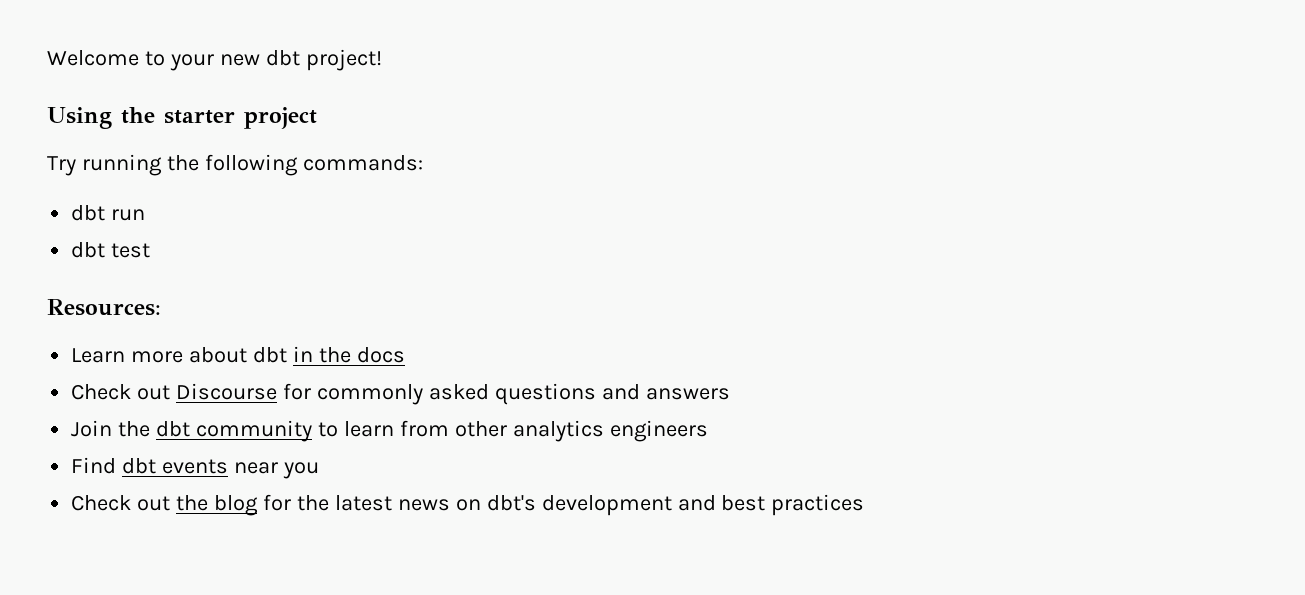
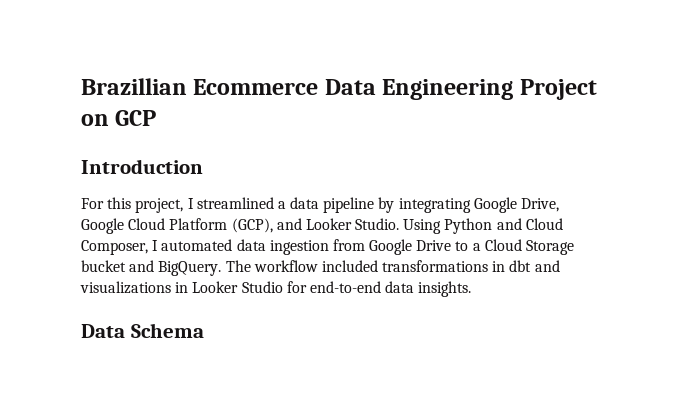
[47,49,382,71] [47,107,317,129] [47,154,423,176] [71,205,146,221] [71,242,151,258] [47,299,161,316] [71,346,405,363] [71,383,730,405] [71,420,708,442] [71,457,319,479] [71,494,865,516] Welcome to your new dbt project! // Using the starter project // Try running the following commands: // dbt run // dbt test // Resources: // Learn more about dbt in the docs // Check out Discourse for commonly asked questions and answers // Join the dbt community to learn from other analytics engineers // Find dbt events near you // Check out the blog for the latest news on dbt's development and best practices -> [81,78,597,100] [81,110,157,126] [81,159,203,174] [81,197,560,213] [81,218,563,234] [81,239,575,255] [81,260,560,276] [80,281,472,297] [81,323,204,338] Brazillian Ecommerce Data Engineering Project on GCP // Introduction // For this project, I streamlined a data pipeline by integrating Google Drive, Google Cloud Platform (GCP), and Looker Studio. Using Python and Cloud Composer, I automated data ingestion from Google Drive to a Cloud Storage bucket and BigQuery. The workflow included transformations in dbt and visualizations in Looker Studio for end-to-end data insights. // Data Schema

